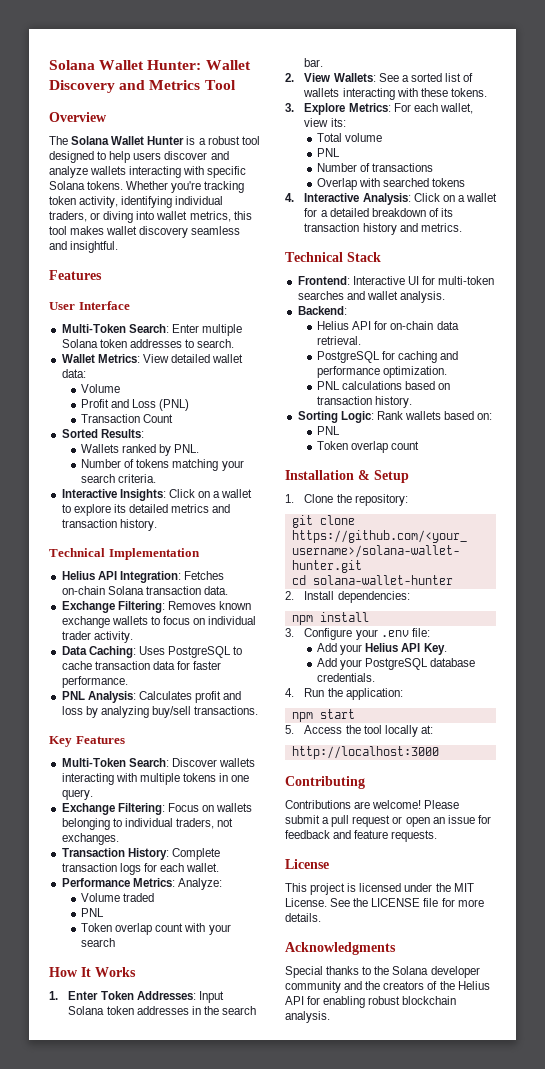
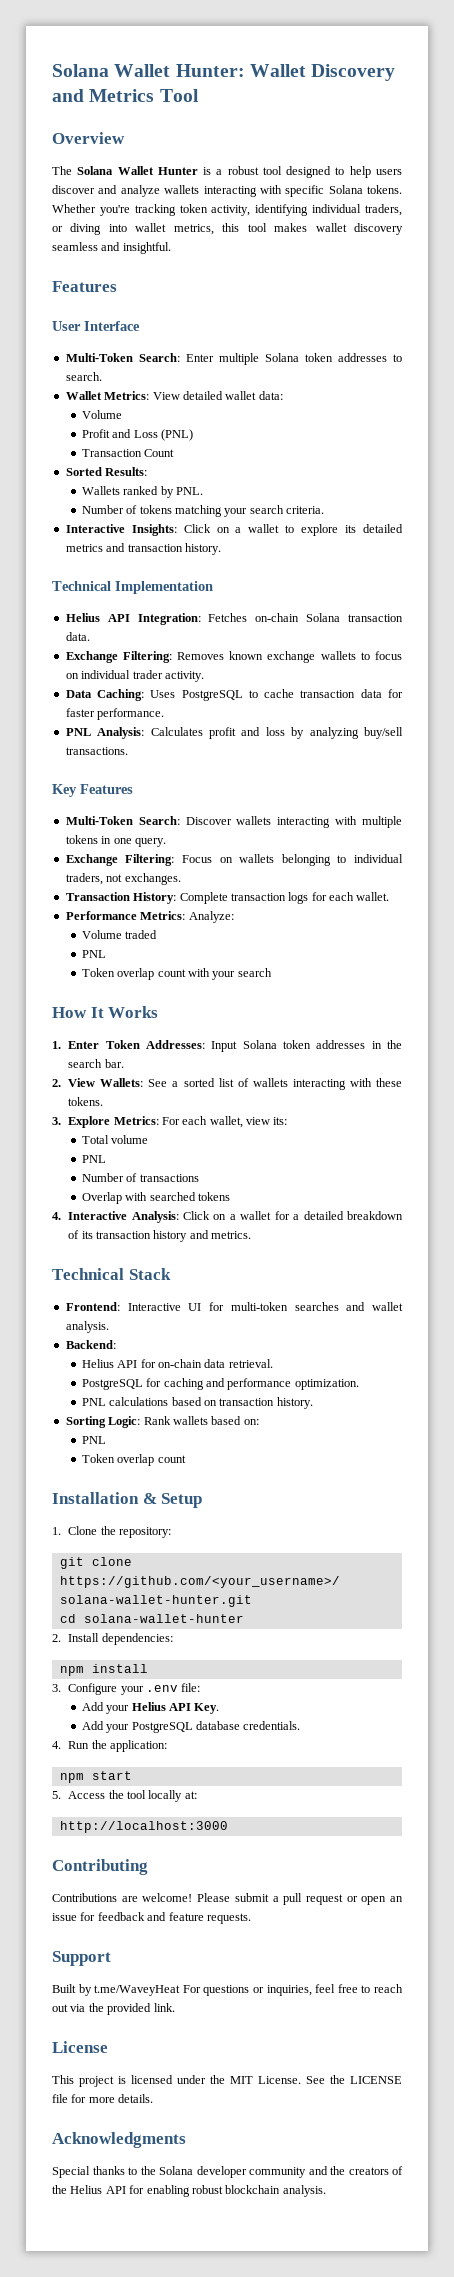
(438, 836) none -> [52,1951,111,1966] [52,1984,404,1996] [52,2003,175,2015] // Support // Built by t.me/WaveyHeat For questions or inquiries, feel free to reach out via the provided link.

